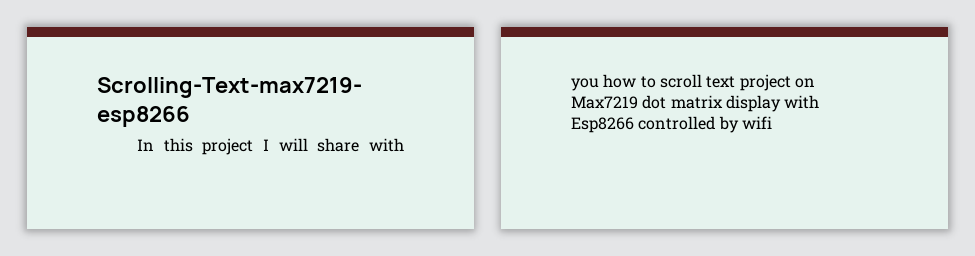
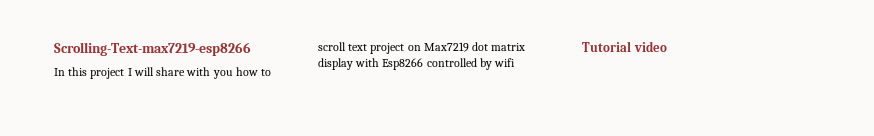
(772, 122) none -> [582,41,667,52] // Tutorial video

